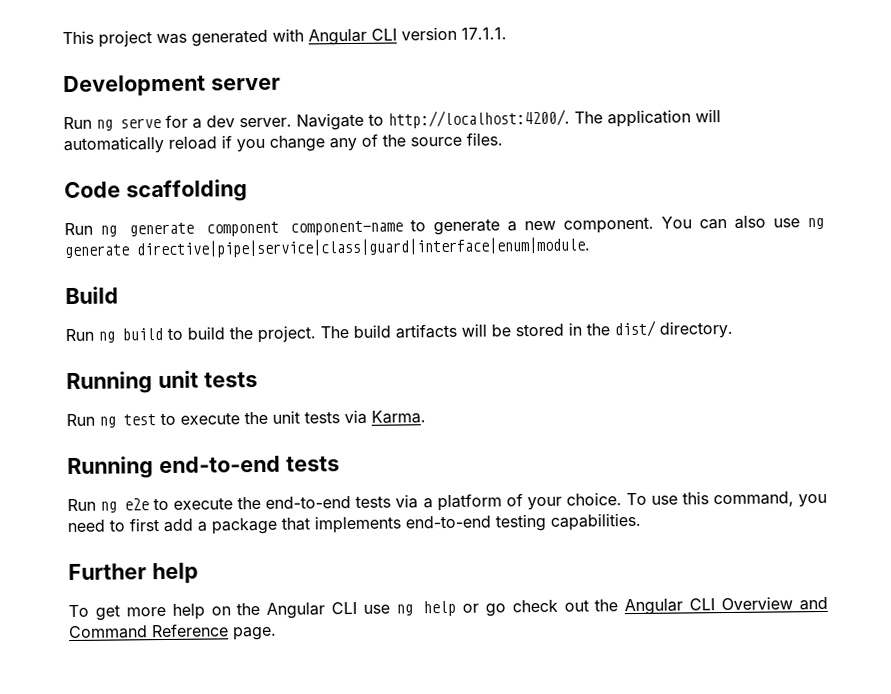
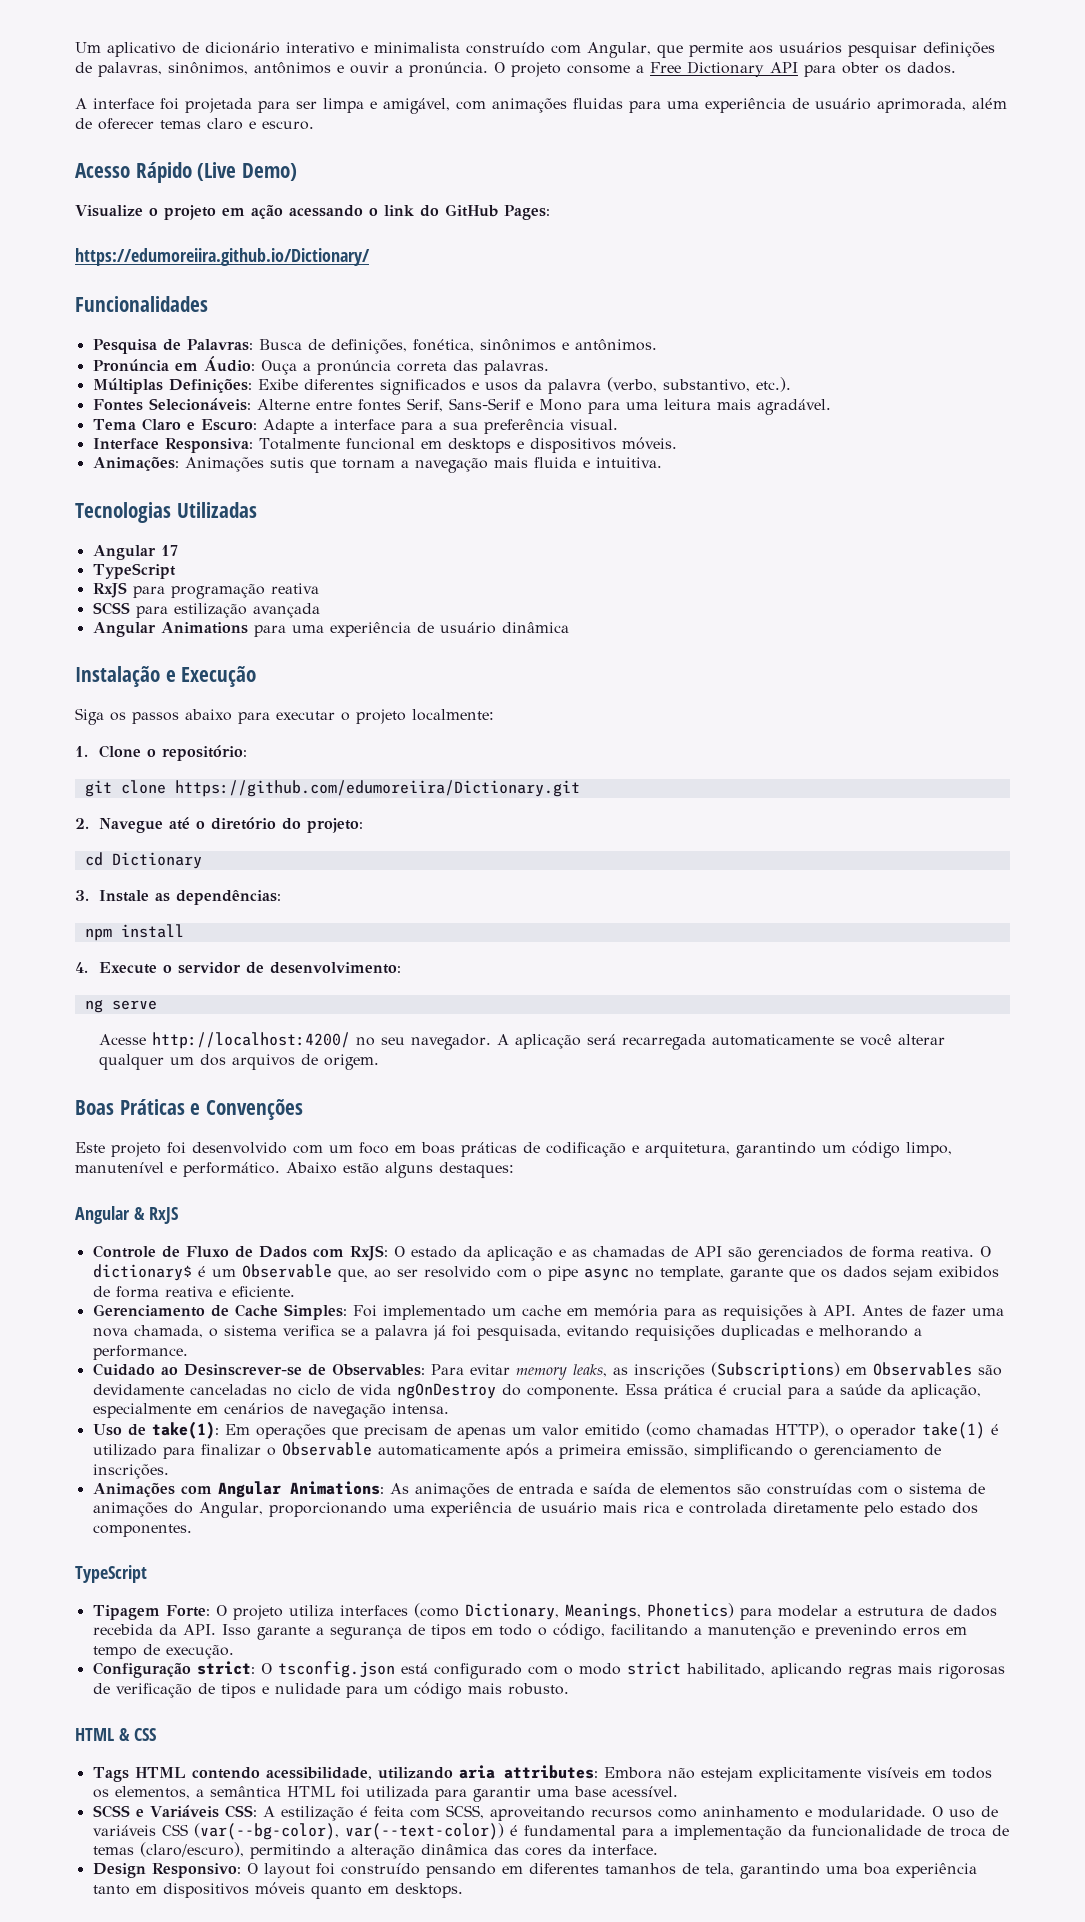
[62,26,507,48] [63,74,281,98] [63,109,721,131] [63,132,503,155] [64,179,248,203] [64,215,825,237] [64,236,591,259] [65,286,119,305] [65,320,733,343] [66,370,258,395] [66,409,426,428] [67,455,340,480] [67,491,827,513] [67,512,641,535] [68,562,199,585] [68,596,829,621] [68,623,277,641] This project was generated with Angular CLI version 17.1.1. // Development server // Run ng serve for a dev server. Navigate to http://localhost:4200/. The application will automatically reload if you change any of the source files. // Code scaffolding // Run ng generate component component-name to generate a new component. You can also use ng generate directive|pipe|service|class|guard|interface|enum|module. // Build // Run ng build to build the project. The build artifacts will be stored in the dist/ directory. // Running unit tests // Run ng test to execute the unit tests via Karma. // Running end-to-end tests // Run ng e2e to execute the end-to-end tests via a platform of your choice. To use this command, you need to first add a package that implements end-to-end testing capabilities. // Further help // To get more help on the Angular CLI use ng help or go check out the Angular CLI Overview and Command Reference page. -> [75,42,995,58] [75,61,956,77] [75,98,1007,114] [75,118,314,130] [75,162,298,183] [75,204,550,220] [75,248,370,266] [75,296,208,312] [92,339,657,354] [92,356,549,375] [92,377,791,395] [92,398,831,415] [92,418,618,434] [92,437,677,453] [92,456,662,473] [75,502,257,523] [92,545,178,560] [92,563,176,579] [92,582,319,599] [92,602,320,618] [92,622,569,637] [75,666,257,687] [75,708,494,725] [75,745,248,761] [84,780,580,797] [75,817,364,833] [84,852,202,869] [75,890,282,905] [84,924,184,941] [75,962,402,974] [84,999,157,1013] [99,1032,946,1050] [99,1054,380,1070] [75,1099,304,1120] [75,1141,952,1158] [75,1162,514,1178] [75,1206,178,1224] [92,1245,991,1262] [92,1264,999,1282] [92,1286,295,1298] [92,1304,1004,1321] [92,1325,922,1341] [92,1345,188,1360] [92,1362,1002,1380] [92,1383,981,1399] [92,1403,449,1419] [92,1421,999,1440] [92,1442,941,1460] [92,1464,169,1479] [92,1481,985,1498] [92,1502,978,1518] [92,1524,192,1537] [75,1565,147,1583] [92,1603,997,1620] [92,1623,967,1640] [92,1644,234,1659] [92,1661,1005,1679] [92,1682,569,1699] [75,1728,156,1741] [92,1765,992,1782] [92,1786,678,1802] [92,1805,998,1821] [92,1823,1009,1840] [92,1842,658,1859] [92,1863,977,1879] [92,1882,463,1899] Um aplicativo de dicionário interativo e minimalista construído com Angular, que permite aos usuários pesquisar definições de palavras, sinônimos, antônimos e ouvir a pronúncia. O projeto consome a Free Dictionary API para obter os dados. // A interface foi projetada para ser limpa e amigável, com animações fluidas para uma experiência de usuário aprimorada, além de oferecer temas claro e escuro. // Acesso Rápido (Live Demo) // Visualize o projeto em ação acessando o link do GitHub Pages: // https://edumoreiira.github.io/Dictionary/ // Funcionalidades // Pesquisa de Palavras: Busca de definições, fonética, sinônimos e antônimos. // Pronúncia em Áudio: Ouça a pronúncia correta das palavras. // Múltiplas Definições: Exibe diferentes significados e usos da palavra (verbo, substantivo, etc.). // Fontes Selecionáveis: Alterne entre fontes Serif, Sans-Serif e Mono para uma leitura mais agradável. // Tema Claro e Escuro: Adapte a interface para a sua preferência visual. // Interface Responsiva: Totalmente funcional em desktops e dispositivos móveis. // Animações: Animações sutis que tornam a navegação mais fluida e intuitiva. // Tecnologias Utilizadas // Angular 17 // TypeScript // RxJS para programação reativa // SCSS para estilização avançada // Angular Animations para uma experiência de usuário dinâmica // Instalação e Execução // Siga os passos abaixo para executar o projeto localmente: // 1. Clone o repositório: // git clone https://github.com/edumoreiira/Dictionary.git // 2. Navegue até o diretório do projeto: // cd Dictionary // 3. Instale as dependências: // npm install // 4. Execute o servidor de desenvolvimento: // ng serve // Acesse http://localhost:4200/ no seu navegador. A aplicação será recarregada automaticamente se você alterar qualquer um dos arquivos de origem. // Boas Práticas e Convenções // Este projeto foi desenvolvido com um foco em boas práticas de codificação e arquitetura, garantindo um código limpo, manutenível e performático. Abaixo estão alguns destaques: // Angular & RxJS // Controle de Fluxo de Dados com RxJS: O estado da aplicação e as chamadas de API são gerenciados de forma reativa. O dictionary$ é um Observable que, ao ser resolvido com o pipe async no template, garante que os dados sejam exibidos de forma reativa e eficiente. // Gerenciamento de Cache Simples: Foi implementado um cache em memória para as requisições à API. Antes de fazer uma nova chamada, o sistema verifica se a palavra já foi pesquisada, evitando requisições duplicadas e melhorando a performance. // Cuidado ao Desinscrever-se de Observables: Para evitar memory leaks, as inscrições (Subscriptions) em Observables são devidamente canceladas no ciclo de vida ngOnDestroy do componente. Essa prática é crucial para a saúde da aplicação, especialmente em cenários de navegação intensa. // Uso de take(1): Em operações que precisam de apenas um valor emitido (como chamadas HTTP), o operador take(1) é utilizado para finalizar o Observable automaticamente após a primeira emissão, simplificando o gerenciamento de inscrições. // Animações com Angular Animations: As animações de entrada e saída de elementos são construídas com o sistema de animações do Angular, proporcionando uma experiência de usuário mais rica e controlada diretamente pelo estado dos componentes. // TypeScript // Tipagem Forte: O projeto utiliza interfaces (como Dictionary, Meanings, Phonetics) para modelar a estrutura de dados recebida da API. Isso garante a segurança de tipos em todo o código, facilitando a manutenção e prevenindo erros em tempo de execução. // Configuração strict: O tsconfig.json está configurado com o modo strict habilitado, aplicando regras mais rigorosas de verificação de tipos e nulidade para um código mais robusto. // HTML & CSS // Tags HTML contendo acessibilidade, utilizando aria attributes: Embora não estejam explicitamente visíveis em todos os elementos, a semântica HTML foi utilizada para garantir uma base acessível. // SCSS e Variáveis CSS: A estilização é feita com SCSS, aproveitando recursos como aninhamento e modularidade. O uso de variáveis CSS (var(--bg-color), var(--text-color)) é fundamental para a implementação da funcionalidade de troca de temas (claro/escuro), permitindo a alteração dinâmica das cores da interface. // Design Responsivo: O layout foi construído pensando em diferentes tamanhos de tela, garantindo uma boa experiência tanto em dispositivos móveis quanto em desktops.

